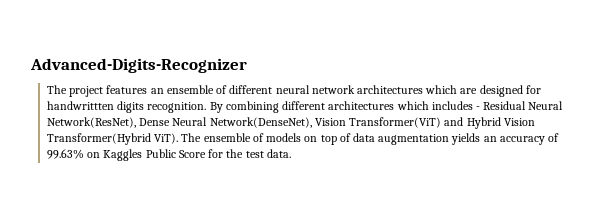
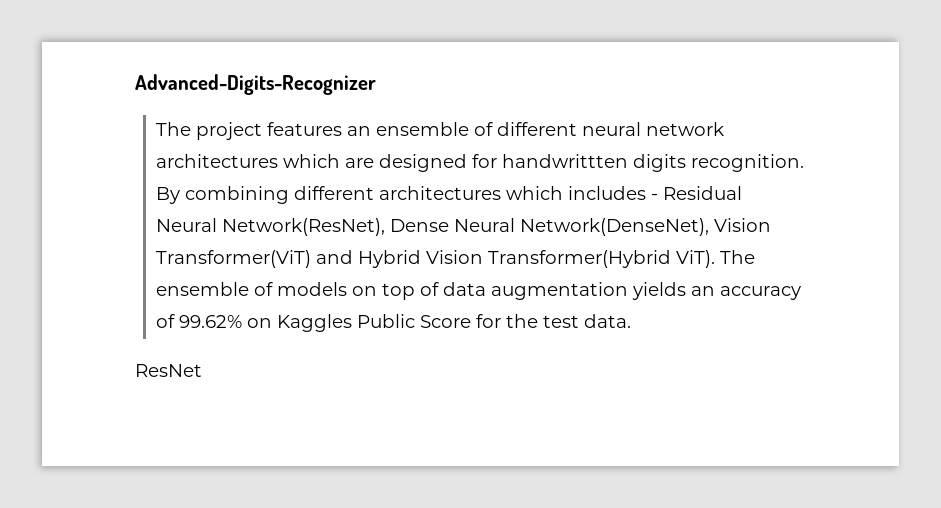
[46,149,84,159] 99.63% -> [179,315,243,328] 99.62%
(291, 153) none -> [135,364,202,377] // ResNet

